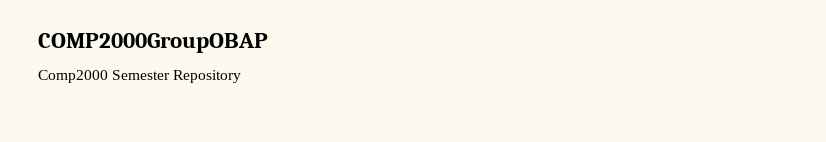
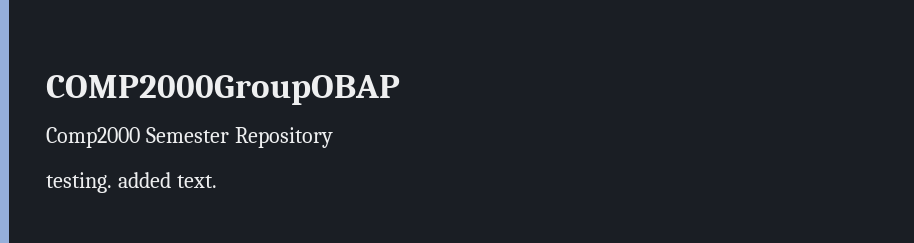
(242, 76) none -> [46,172,217,193] // testing. added text.

